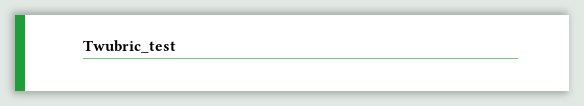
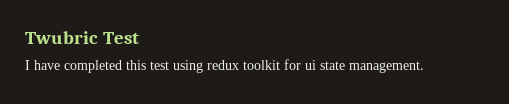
[83,40,176,53] Twubric_test -> [25,31,140,44] [25,59,424,73] Twubric Test // I have completed this test using redux toolkit for ui state management.

